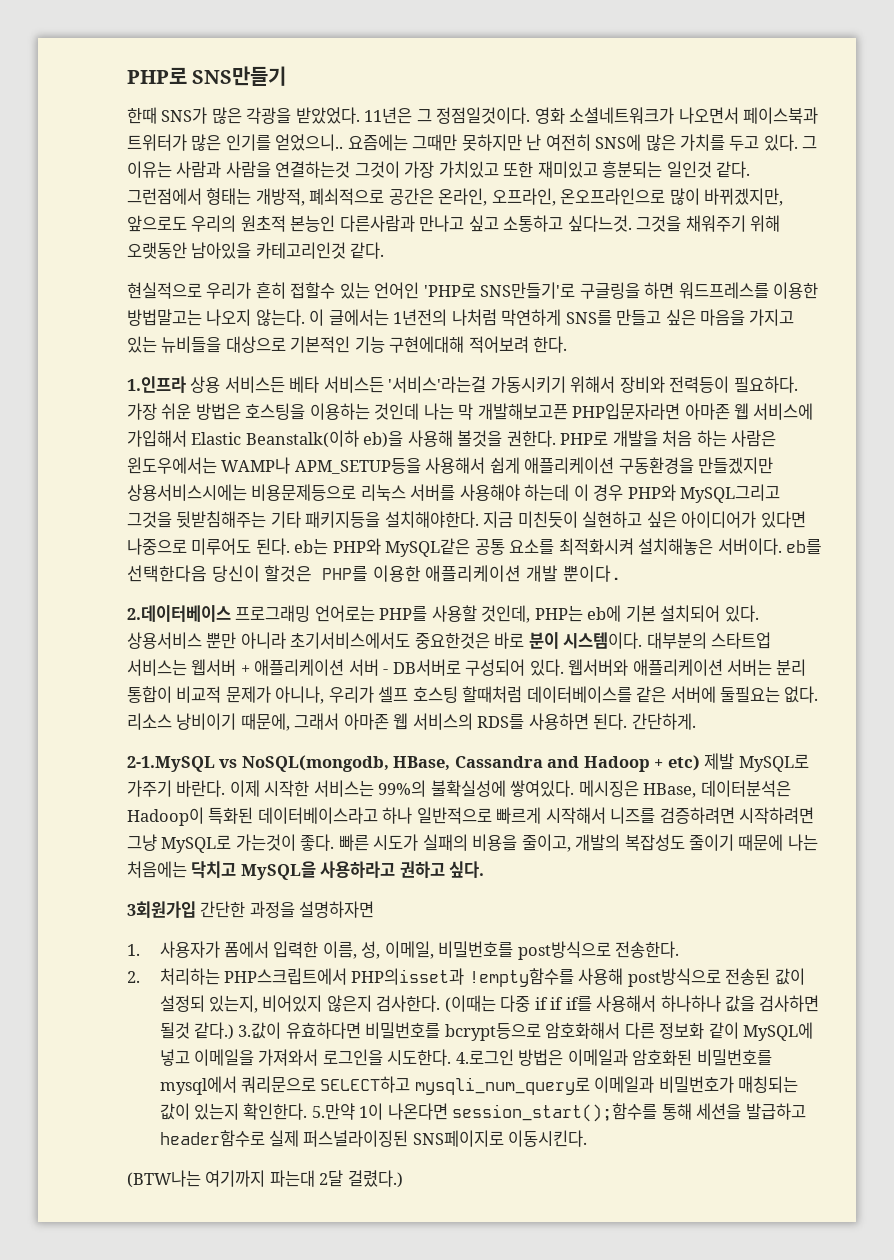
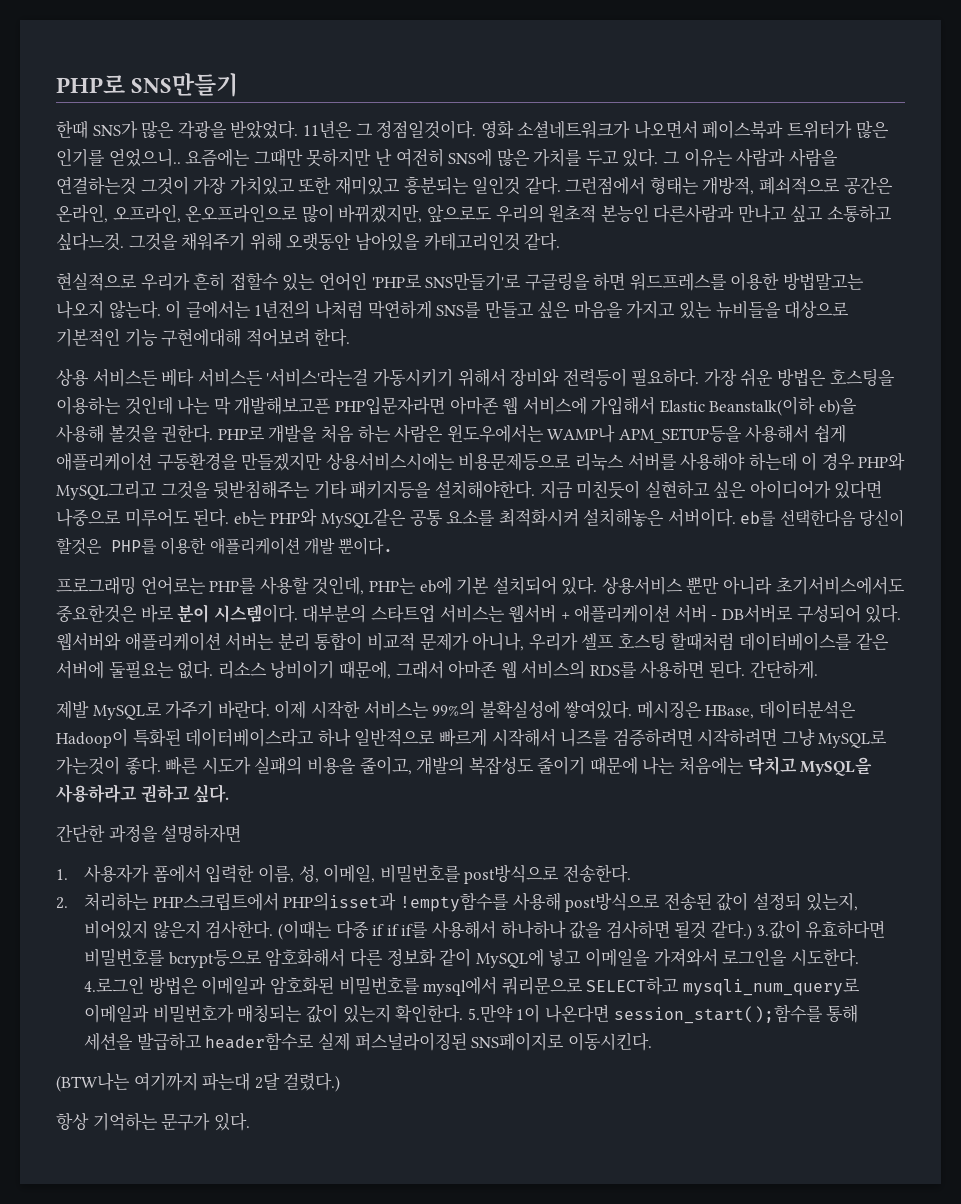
[127,376,186,393] 1.인프라 -> (351, 337) none
[127,605,231,622] 2.데이터베이스 -> (394, 546) none
[127,755,700,772] 2-1.MySQL vs NoSQL(mongodb, HBase, Cassandra and Hadoop + etc) -> (818, 669) none
[127,901,196,918] 3회원가입 -> (230, 793) none
(403, 1179) none -> [56,1112,250,1131] // 항상 기억하는 문구가 있다.

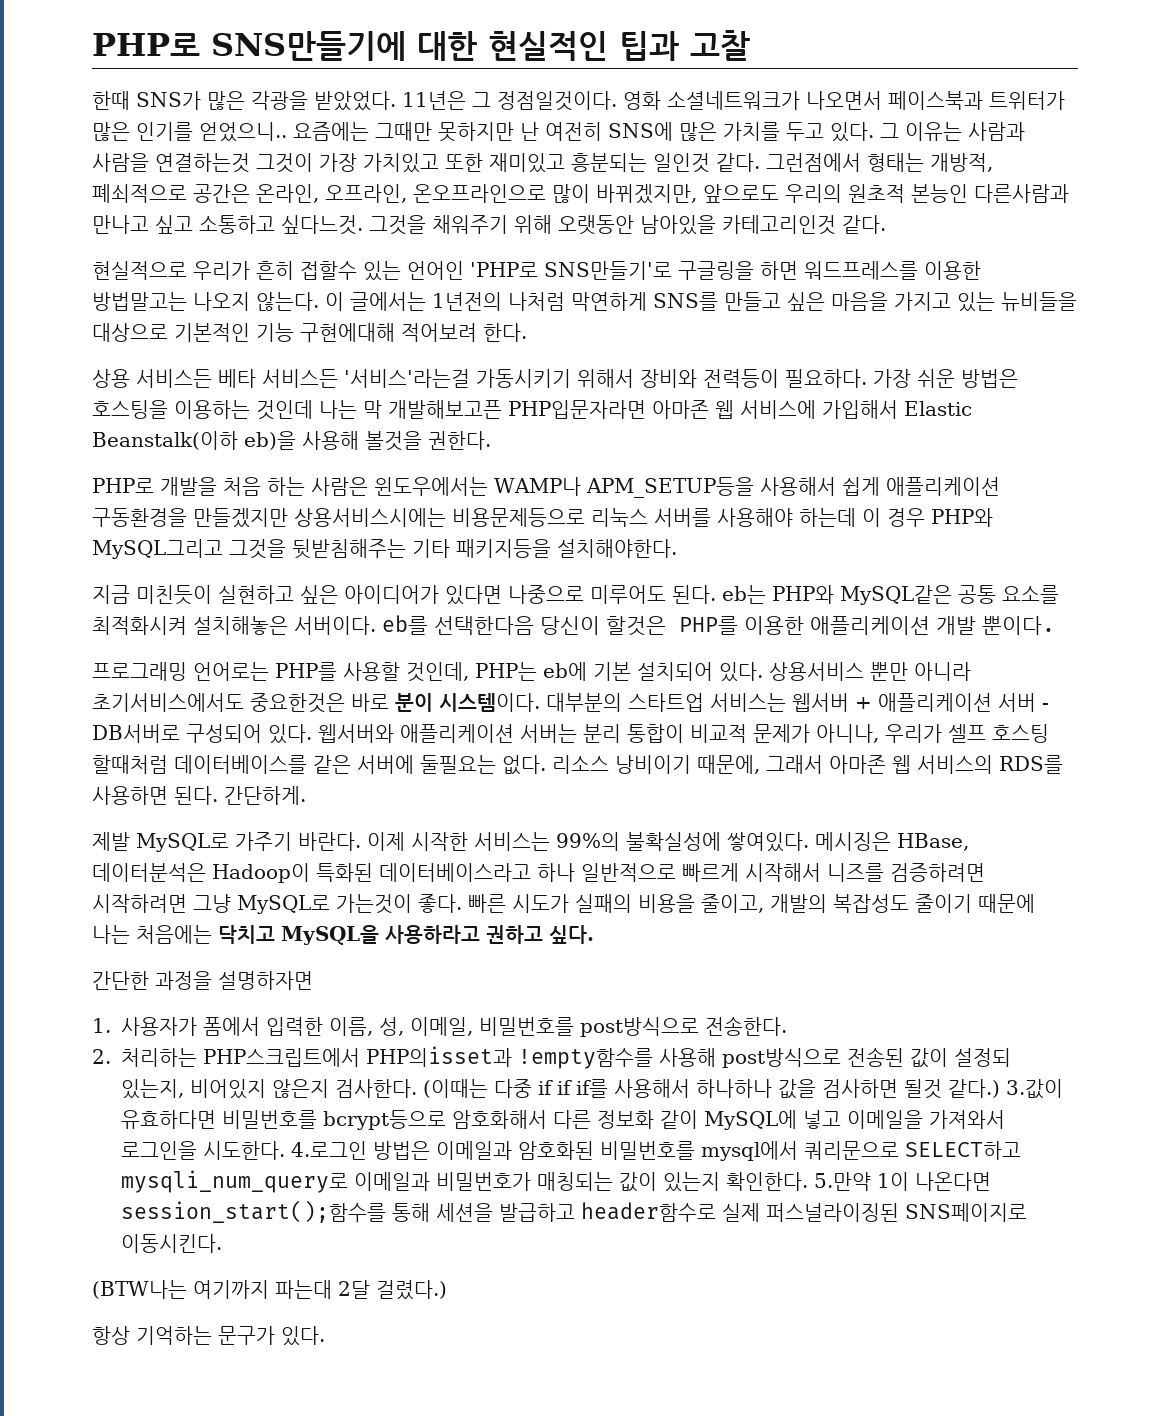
[56,73,239,97] PHP로 SNS만들기 -> [92,30,750,61] PHP로 SNS만들기에 대한 현실적인 팁과 고찰
(214, 433) none -> (491, 440) //
(535, 489) none -> (677, 548) //

